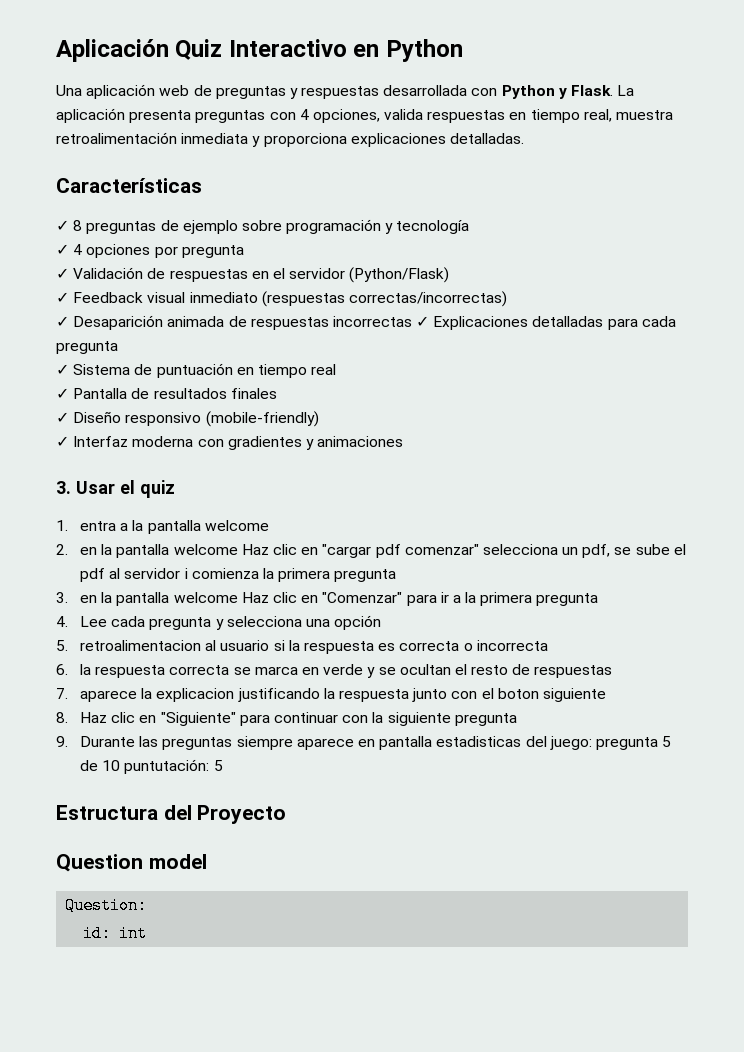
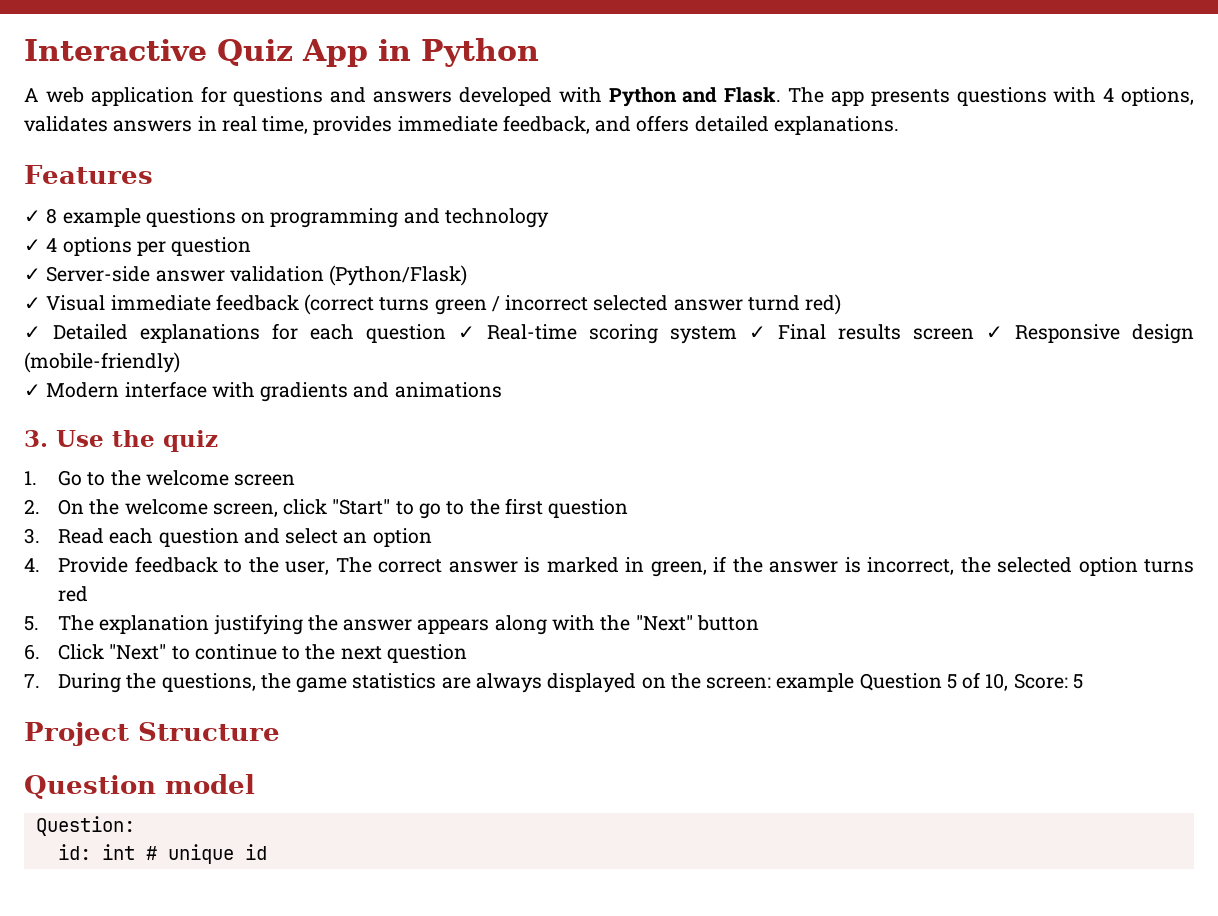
[56,39,463,62] [56,84,635,99] [56,108,674,123] [56,132,524,147] [56,178,202,193] [56,219,470,234] [56,244,244,258] [56,267,450,283] [56,291,507,307] [56,315,676,330] [56,341,118,354] [56,363,337,378] [56,388,277,399] [56,411,319,427] [56,436,404,450] [56,480,135,494] Aplicación Quiz Interactivo en Python // Una aplicación web de preguntas y respuestas desarrollada con Python y Flask. La aplicación presenta preguntas con 4 opciones, valida respuestas en tiempo real, muestra retroalimentación inmediata y proporciona explicaciones detalladas. // Características // ✓ 8 preguntas de ejemplo sobre programación y tecnología // ✓ 4 opciones por pregunta // ✓ Validación de respuestas en el servidor (Python/Flask) // ✓ Feedback visual inmediato (respuestas correctas/incorrectas) // ✓ Desaparición animada de respuestas incorrectas ✓ Explicaciones detalladas para cada pregunta // ✓ Sistema de puntuación en tiempo real // ✓ Pantalla de resultados finales // ✓ Diseño responsivo (mobile-friendly) // ✓ Interfaz moderna con gradientes y animaciones // 3. Usar el -> [24,38,539,67] [24,86,1194,107] [24,115,899,135] [24,165,153,184] [24,208,549,228] [24,237,252,256] [24,265,468,286] [24,294,842,315] [24,323,1194,344] [24,352,180,373] [24,381,502,402] [24,430,155,447] Interactive Quiz App in Python // A web application for questions and answers developed with Python and Flask. The app presents questions with 4 options, validates answers in real time, provides immediate feedback, and offers detailed explanations. // Features // ✓ 8 example questions on programming and technology // ✓ 4 options per question // ✓ Server-side answer validation (Python/Flask) // ✓ Visual immediate feedback (correct turns green / incorrect selected answer turnd red) // ✓ Detailed explanations for each question ✓ Real-time scoring system ✓ Final results screen ✓ Responsive design (mobile-friendly) // ✓ Modern interface with gradients and animations // 3. Use the
[80,520,269,534] entra a la pantalla welcome -> [58,470,296,486] Go to the welcome screen
[80,544,686,558] [80,568,397,582] [56,592,599,606] [56,615,382,630] [56,640,548,654] [56,664,613,678] [56,688,606,702] [56,712,517,726] [56,736,672,750] [80,759,223,774] [56,805,287,824] en la pantalla welcome Haz clic en "cargar pdf comenzar" selecciona un pdf, se sube el pdf al servidor i comienza la primera pregunta // 3. en la pantalla welcome Haz clic en "Comenzar" para ir a la primera pregunta // 4. Lee cada pregunta y selecciona una opción // 5. retroalimentacion al usuario si la respuesta es correcta o incorrecta // 6. la respuesta correcta se marca en verde y se ocultan el resto de respuestas // 7. aparece la explicacion justificando la respuesta junto con el boton siguiente // 8. Haz clic en "Siguiente" para continuar con la siguiente pregunta // 9. Durante las preguntas siempre aparece en pantalla estadisticas del juego: pregunta 5 de 10 puntutación: 5 // Estructura del Proyecto -> [58,498,629,519] [24,528,432,547] [24,556,1195,577] [58,586,89,602] [24,614,759,635] [24,644,467,663] [24,672,1083,693] [24,722,280,746] On the welcome screen, click "Start" to go to the first question // 3. Read each question and select an option // 4. Provide feedback to the user, The correct answer is marked in green, if the answer is incorrect, the selected option turns red // 5. The explanation justifying the answer appears along with the "Next" button // 6. Click "Next" to continue to the next question // 7. During the questions, the game statistics are always displayed on the screen: example Question 5 of 10, Score: 5 // Project Structure
(148, 933) none -> [145,844,267,864] # unique id

